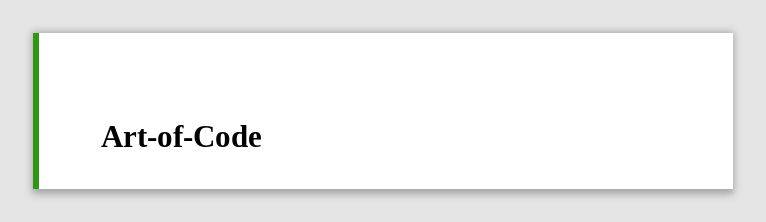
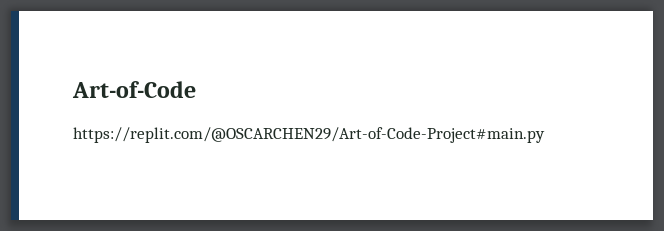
(262, 136) none -> [73,127,545,143] // https://replit.com/@OSCARCHEN29/Art-of-Code-Project#main.py

